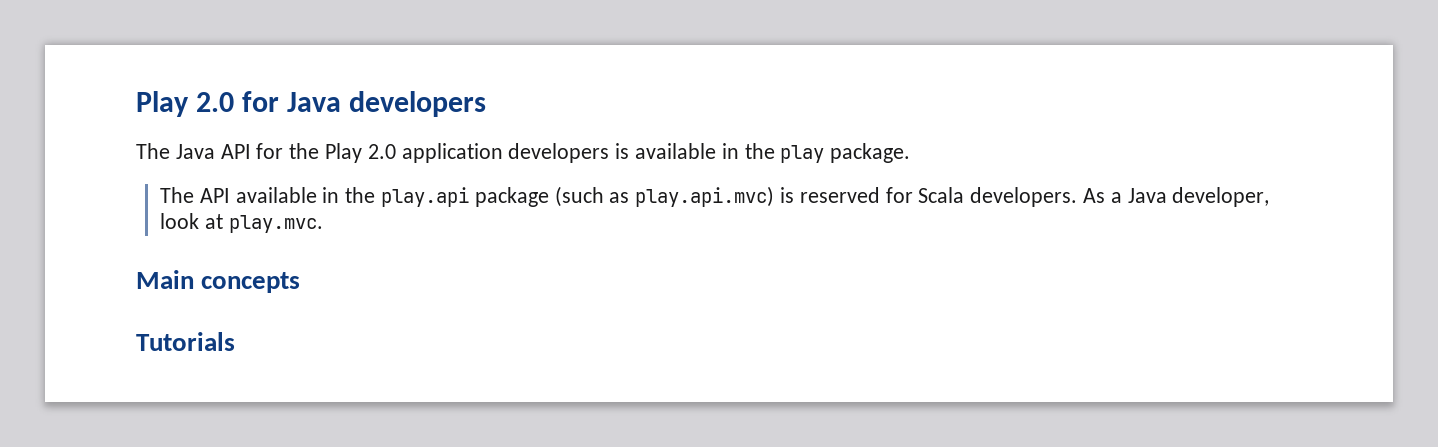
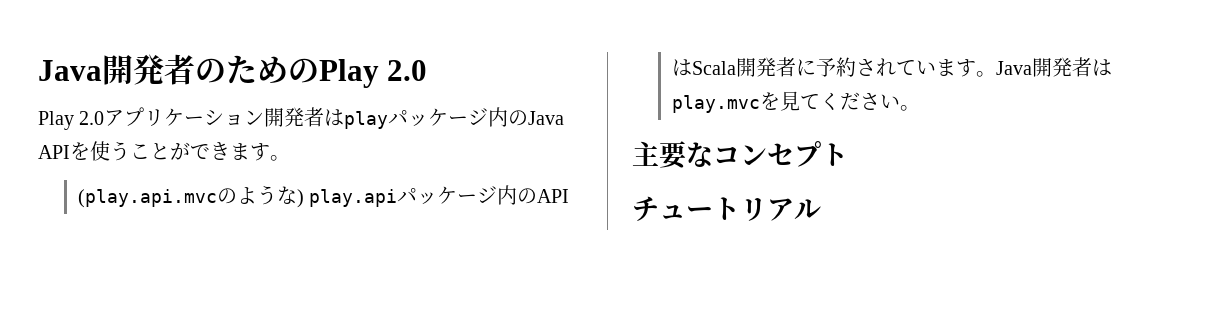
[136,91,487,117] [136,143,911,163] [159,186,1270,207] [159,213,323,233] [136,270,301,293] [136,332,235,351] Play 2.0 for Java developers // The Java API for the Play 2.0 application developers is available in the play package. // The API available in the play.api package (such as play.api.mvc) is reserved for Scala developers. As a Java developer, look at play.mvc. // Main concepts // Tutorials -> [38,54,428,88] [38,107,565,130] [38,141,290,161] [77,185,570,208] [671,57,1112,77] [671,91,920,113] [632,141,848,169] [632,196,821,221] Java開発者のためのPlay 2.0 // Play 2.0アプリケーション開発者はplayパッケージ内のJava APIを使うことができます。 // (play.api.mvcのような) play.apiパッケージ内のAPIはScala開発者に予約されています。Java開発者はplay.mvcを見てください。 // 主要なコンセプト // チュートリアル

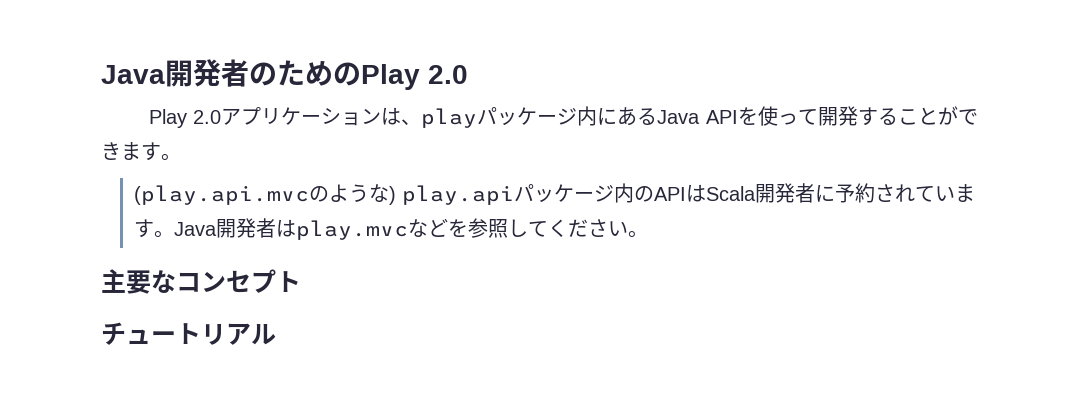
[264,107,345,127] 開発者は -> [381,107,422,125] は、
[508,110,529,126] の -> [597,107,658,126] にある
[110,141,130,161] う -> [778,106,898,126] って開発する
[759,91,800,111] を見 -> [408,218,529,238] などを参照し

